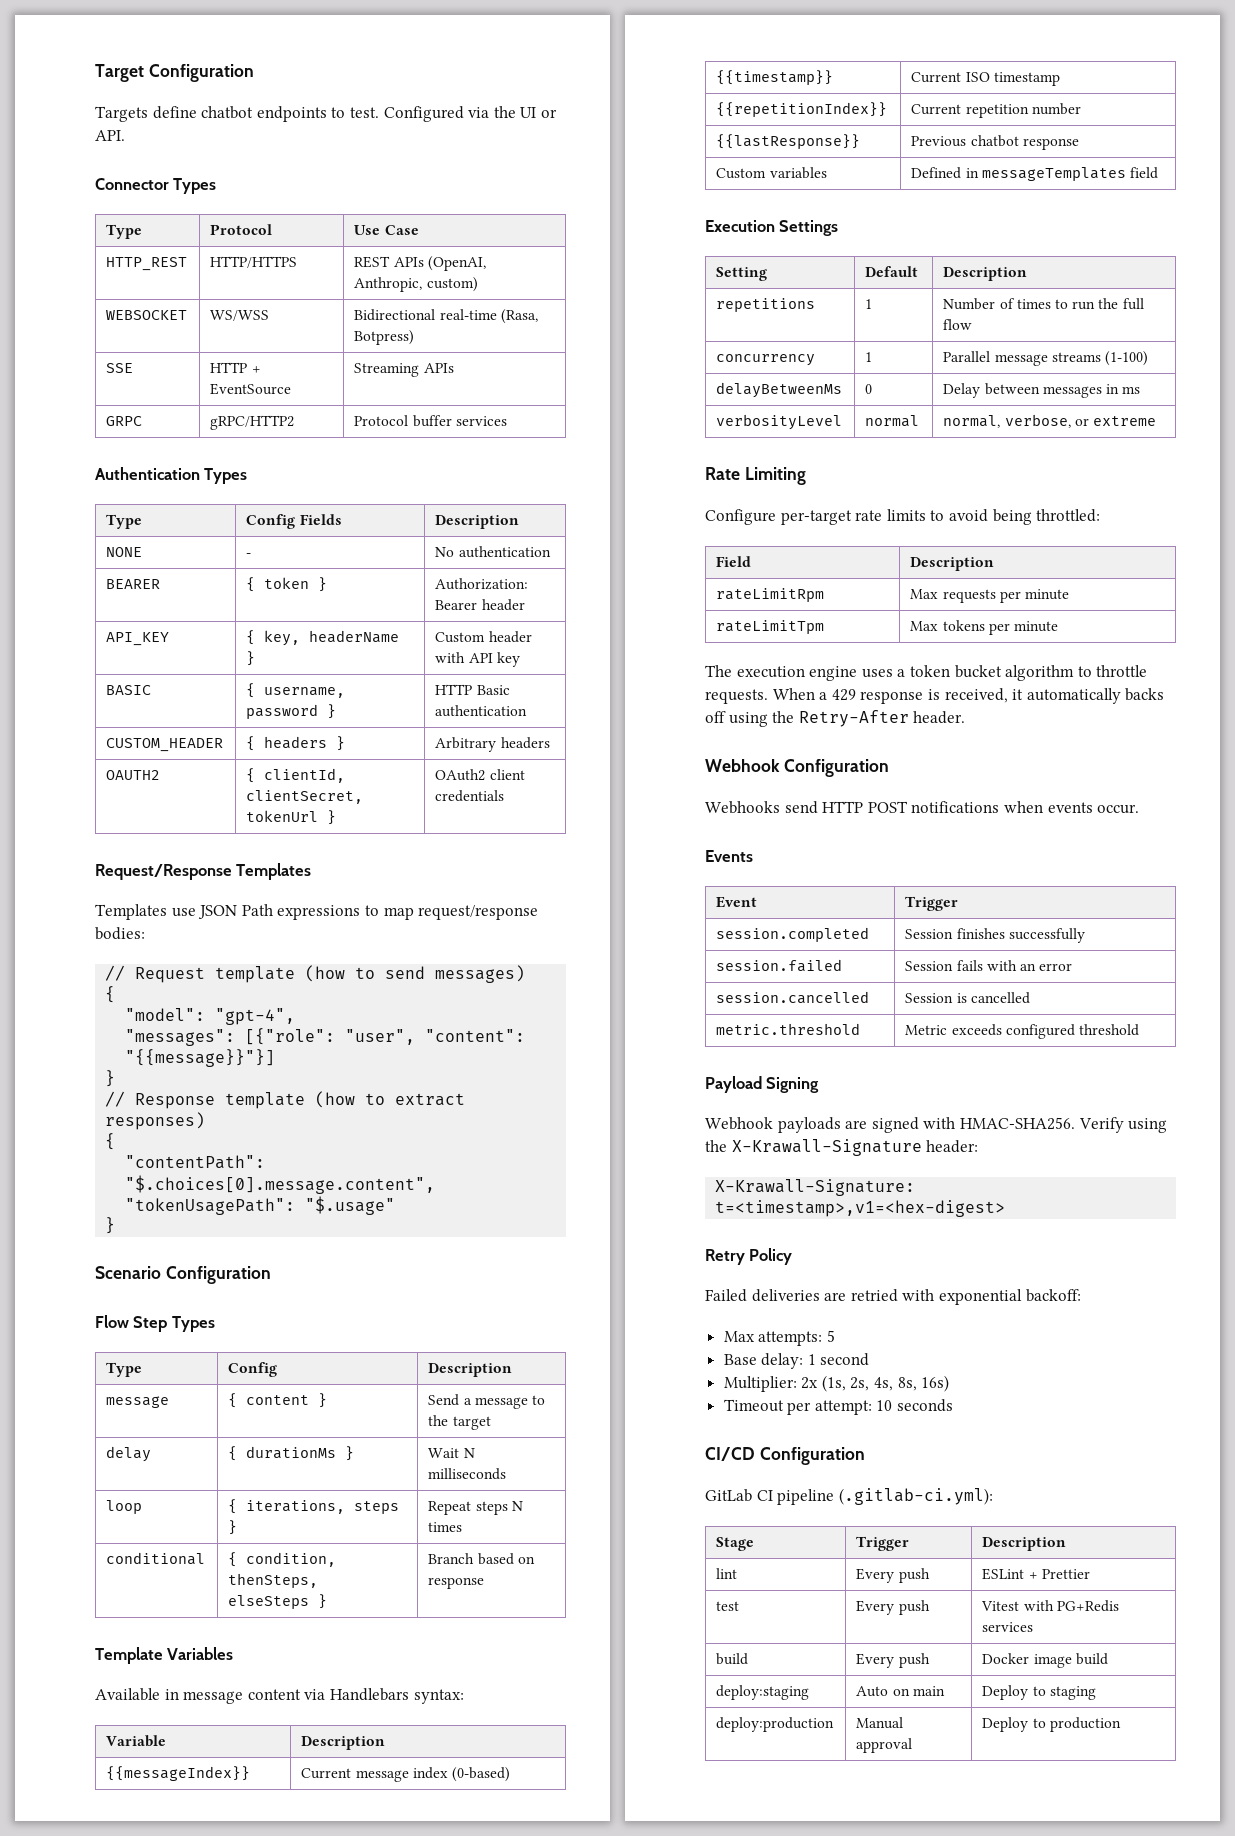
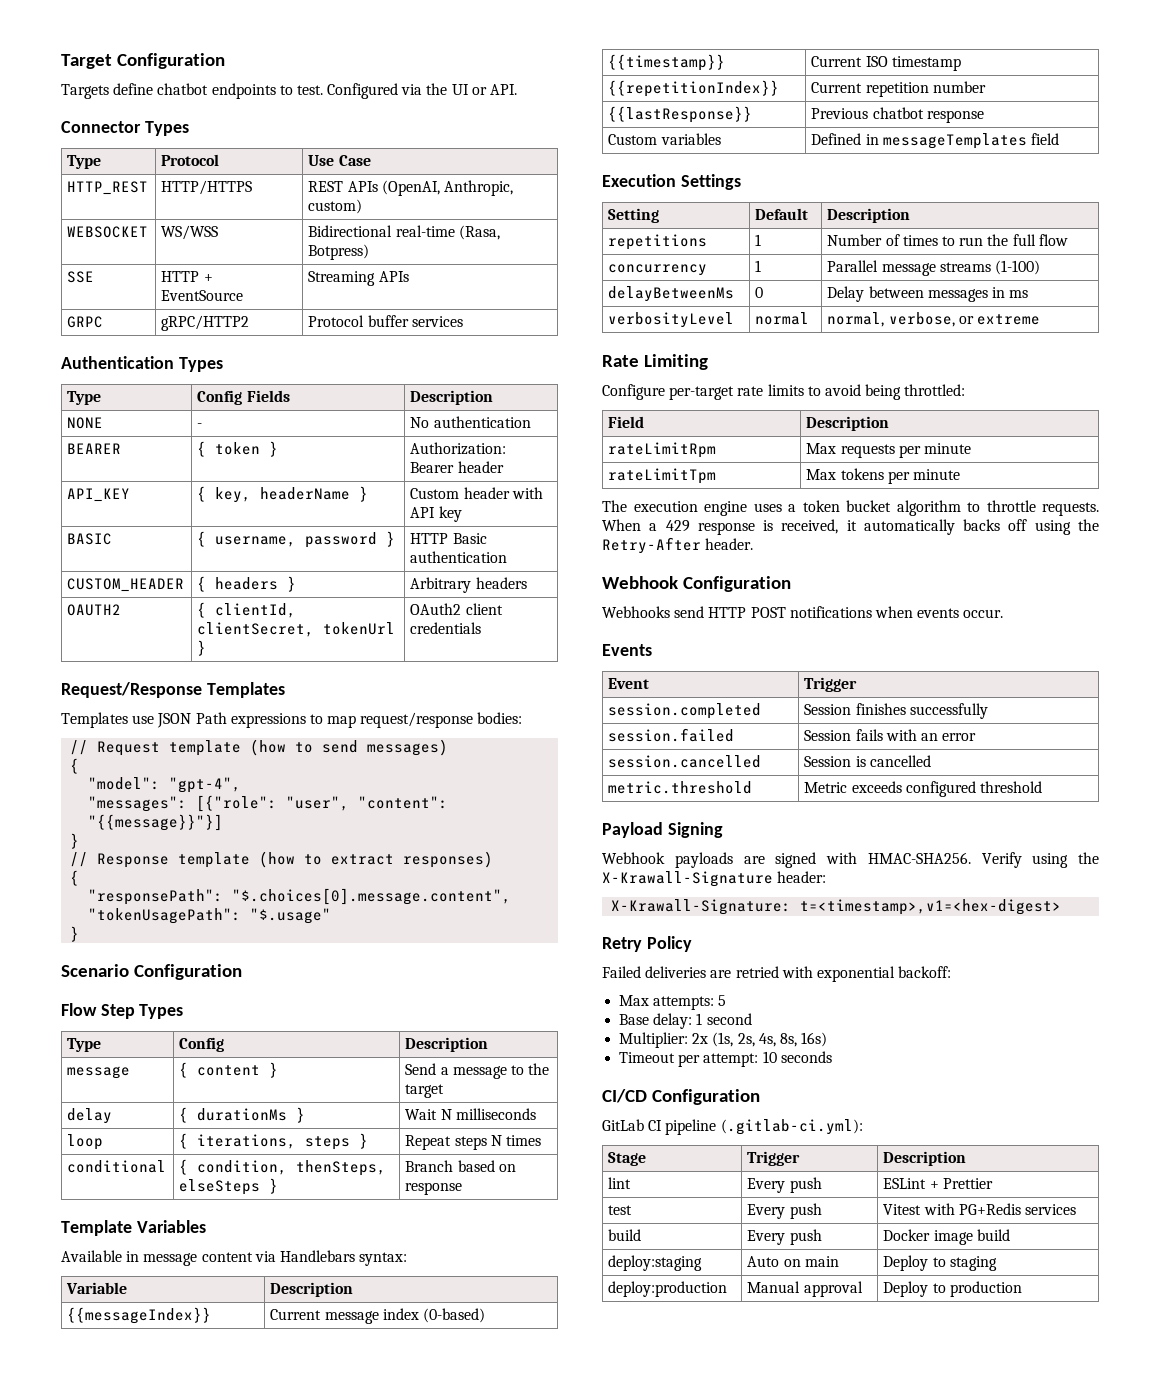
[125,1155,266,1169] "contentPath": -> [88,889,224,905] "responsePath":

